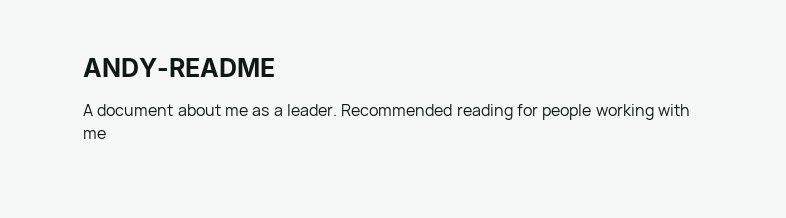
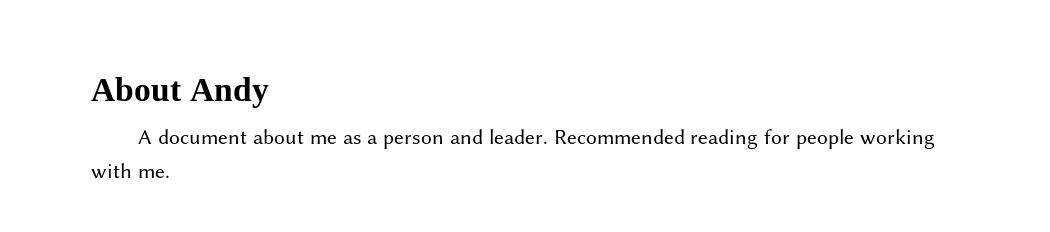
[83,58,275,77] ANDY-README -> [91,77,270,108] About Andy
(283, 111) none -> [383,129,484,149] person and
[83,130,106,139] me -> [137,169,170,178] me.

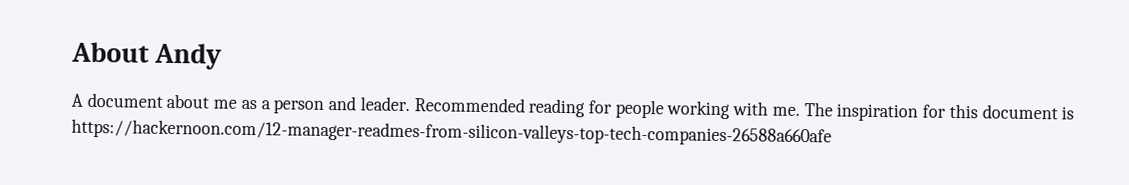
(170, 173) none -> [803,102,1075,122] [71,118,832,147] The inspiration for this document is https://hackernoon.com/12-manager-readmes-from-silicon-valleys-top-tech-companies-26588a660afe

